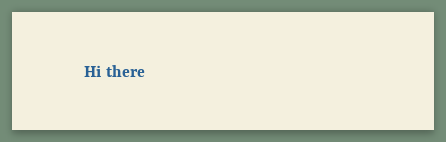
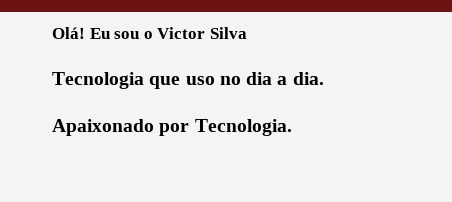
[84,65,145,77] Hi there -> [52,27,247,39] [52,72,324,89] [52,119,292,136] Olá! Eu sou o Victor Silva // Tecnologia que uso no dia a dia. // Apaixonado por Tecnologia.

